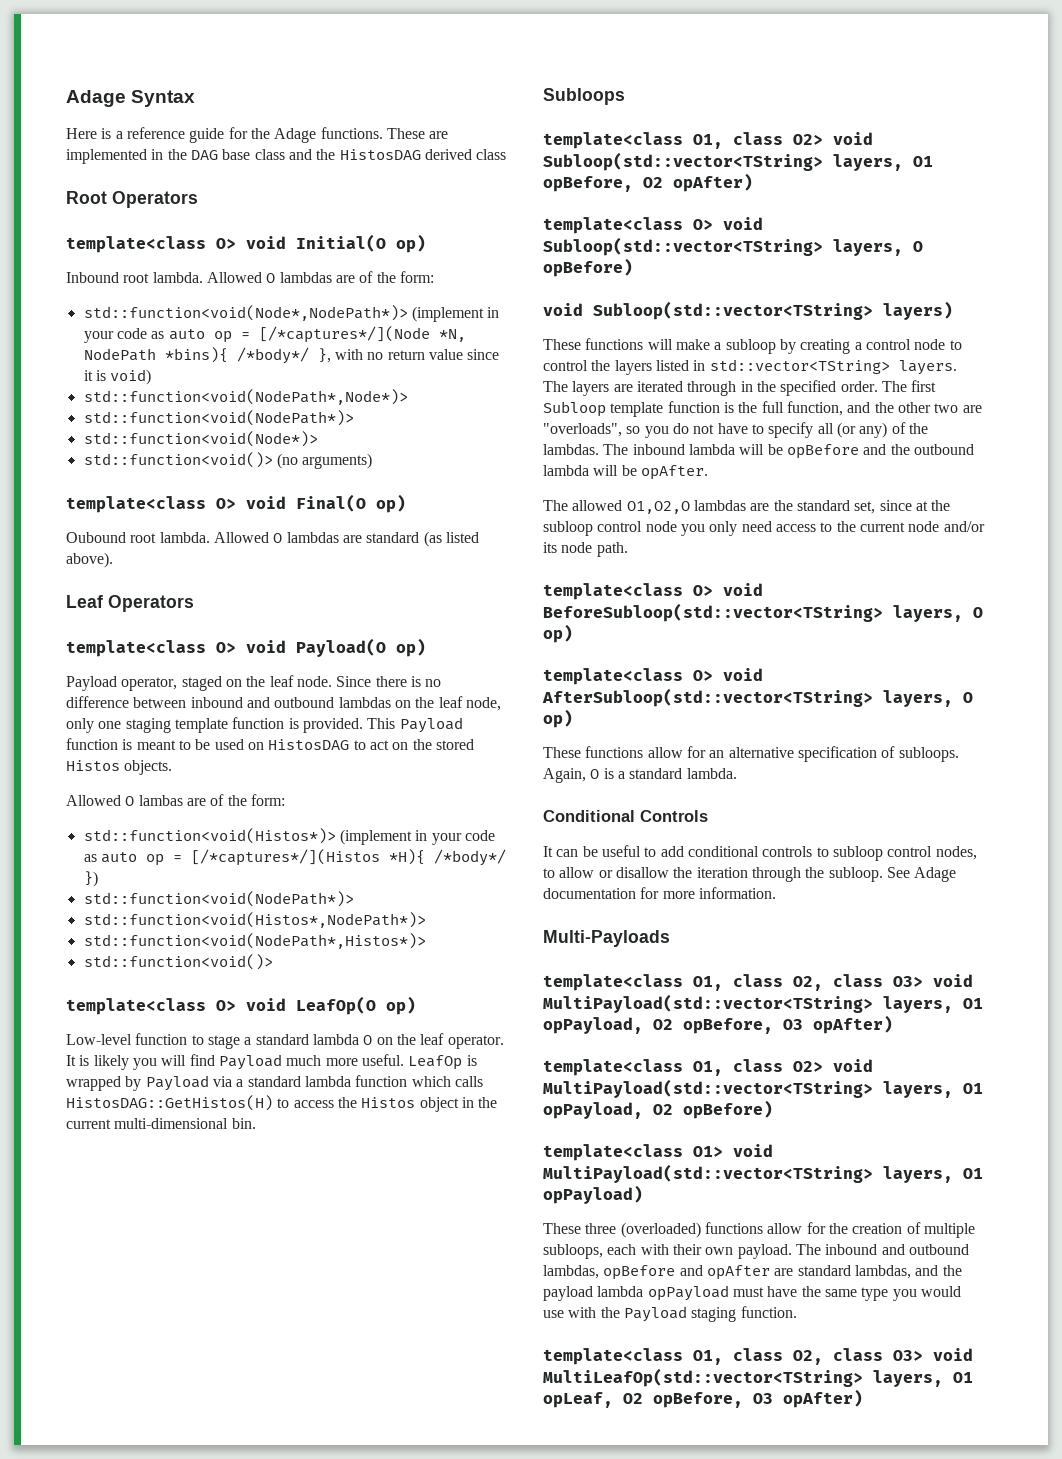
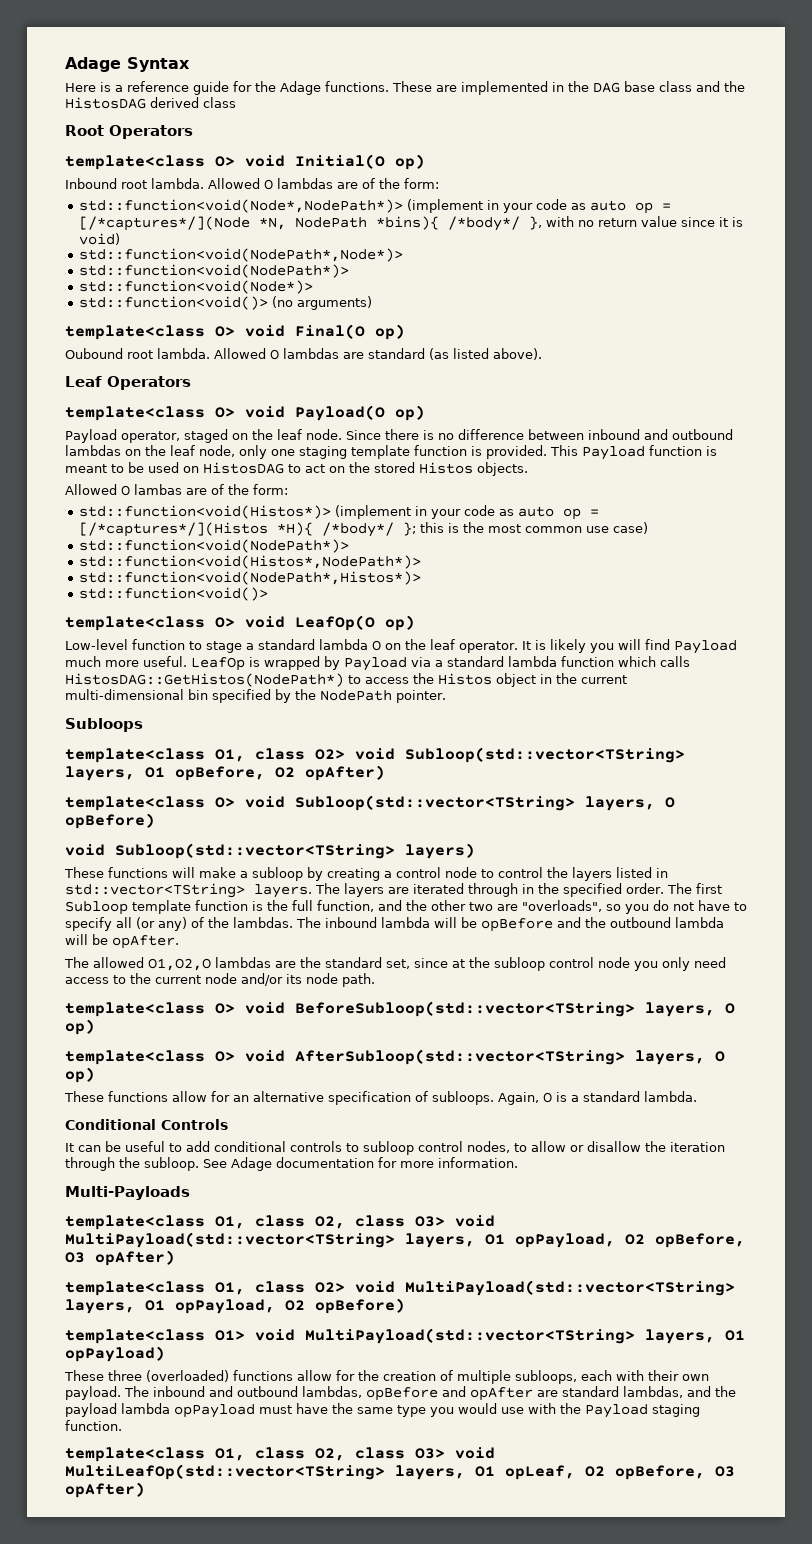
[83,871,98,887] }) -> [402,522,648,536] }; this is the most common use case)
[66,1095,273,1111] HistosDAG::GetHistos(H) -> [65,673,344,687] HistosDAG::GetHistos(NodePath*)
[231,1118,256,1129] bin. -> [188,689,446,703] bin specified by the NodePath pointer.

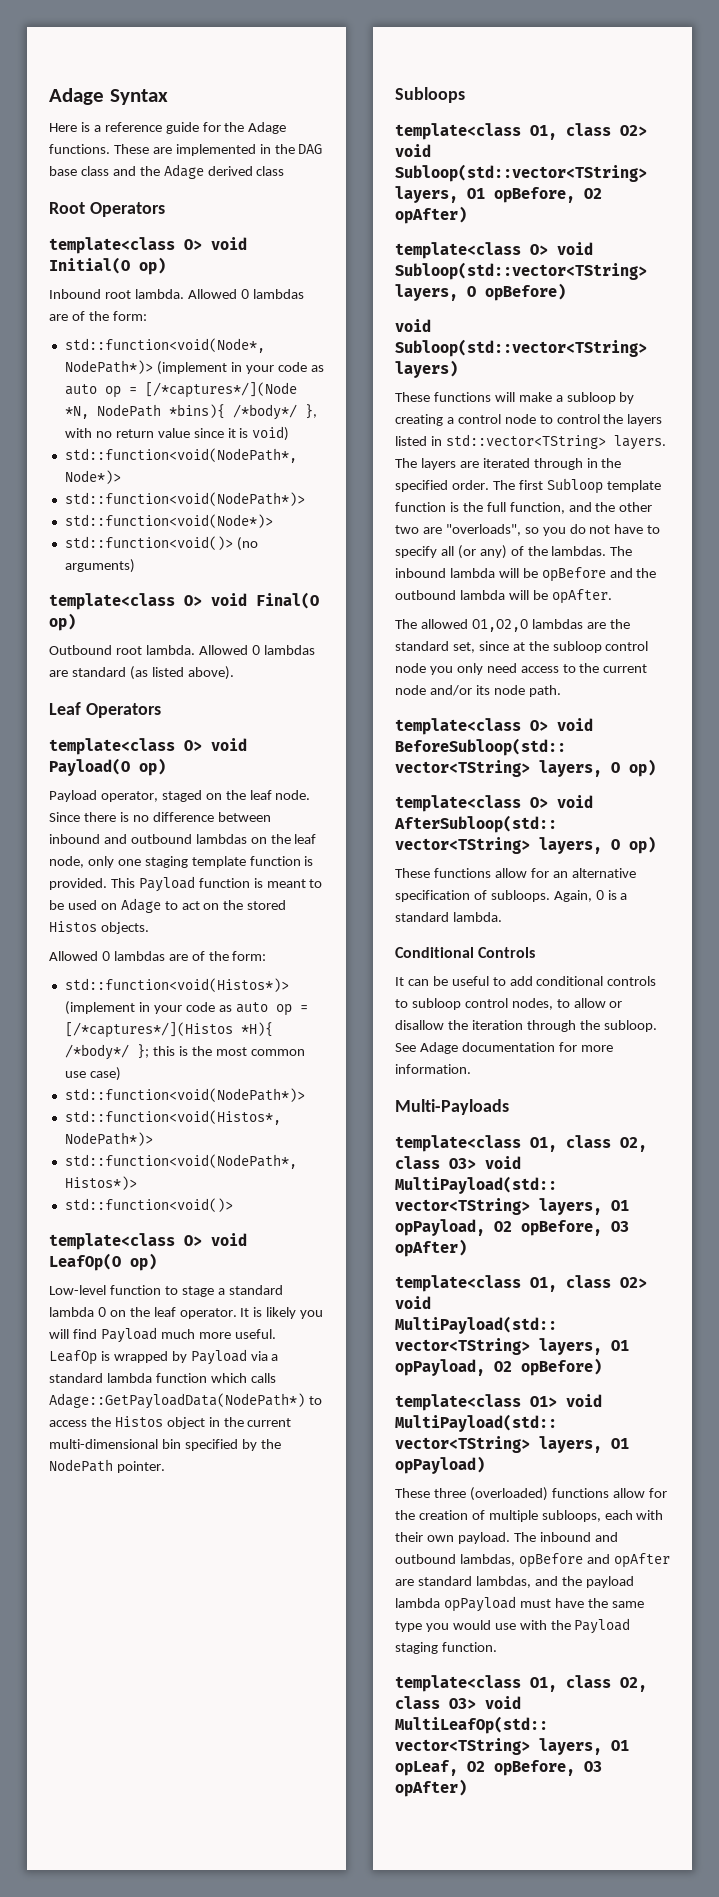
[65,97,146,109] HistosDAG -> [163,164,204,179] Adage
[65,348,123,359] Oubound -> [49,645,112,655] Outbound
[203,462,284,474] HistosDAG -> [120,898,161,913] Adage
[134,484,182,495] lambas -> [113,951,165,961] lambdas
[65,673,344,687] HistosDAG::GetHistos(NodePath*) -> [49,1393,305,1409] Adage::GetPayloadData(NodePath*)

